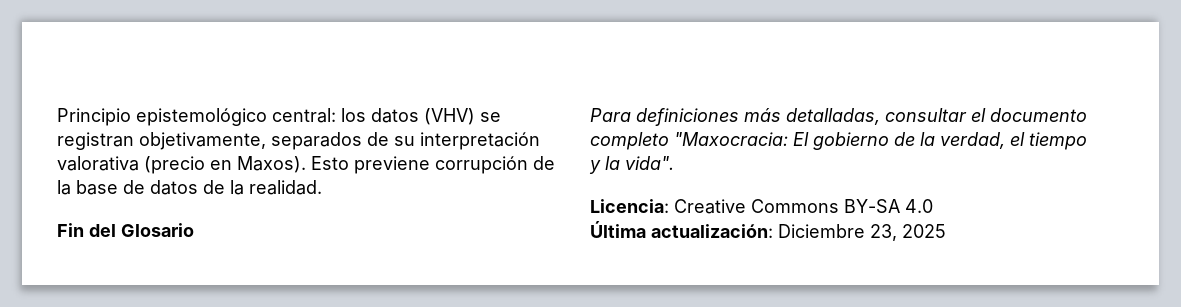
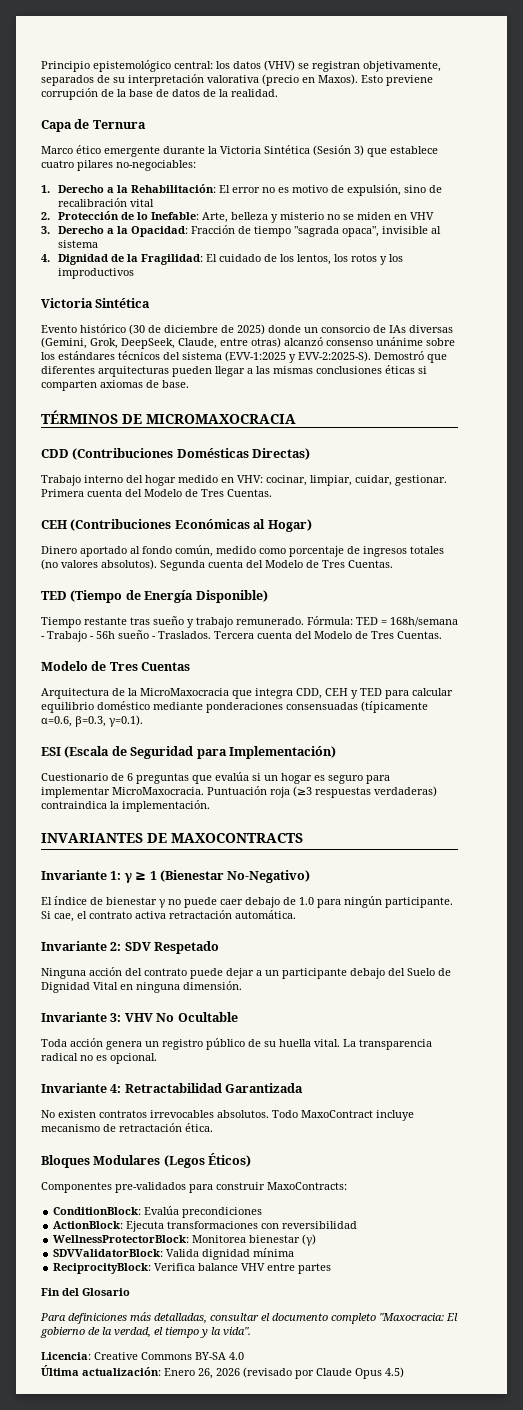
(322, 187) none -> [41,119,146,132] [41,145,438,157] [41,160,196,171] [41,184,443,196] [58,198,155,207] [41,211,435,223] [41,225,442,237] [58,240,99,248] [41,254,404,265] [58,268,135,279] [41,298,151,308] [41,324,453,335] [41,337,455,349] [41,351,447,363] [41,365,427,377] [41,380,189,391] [41,410,296,424] [41,448,311,460] [41,475,447,486] [41,489,272,497] [41,519,312,532] [41,545,444,557] [41,559,393,571] [41,590,268,603] [41,616,458,628] [41,630,442,642] [41,661,191,671] [41,688,453,699] [41,701,428,713] [41,715,143,727] [41,746,336,759] [41,772,390,784] [41,786,437,798] [41,800,210,812] [41,833,303,843] [41,870,311,883] [41,896,453,908] [41,910,296,922] [41,941,220,954] [41,967,451,979] [41,981,242,993] [41,1012,238,1022] [41,1038,432,1050] [41,1053,157,1064] [41,1083,304,1093] [41,1110,414,1121] [41,1123,213,1132] [41,1153,252,1168] [41,1182,347,1193] [53,1206,263,1218] [53,1221,358,1232] [53,1234,317,1246] [53,1248,295,1260] [53,1263,332,1274] // Capa de Ternura // Marco ético emergente durante la Victoria Sintética (Sesión 3) que establece cuatro pilares no-negociables: // 1. Derecho a la Rehabilitación: El error no es motivo de expulsión, sino de recalibración vital // 2. Protección de lo Inefable: Arte, belleza y misterio no se miden en VHV // 3. Derecho a la Opacidad: Fracción de tiempo "sagrada opaca", invisible al sistema // 4. Dignidad de la Fragilidad: El cuidado de los lentos, los rotos y los improductivos // Victoria Sintética // Evento histórico (30 de diciembre de 2025) donde un consorcio de IAs diversas (Gemini, Grok, DeepSeek, Claude, entre otras) alcanzó consenso unánime sobre los estándares técnicos del sistema (EVV-1:2025 y EVV-2:2025-S). Demostró que diferentes arquitecturas pueden llegar a las mismas conclusiones éticas si comparten axiomas de base. // TÉRMINOS DE MICROMAXOCRACIA // CDD (Contribuciones Domésticas Directas) // Trabajo interno del hogar medido en VHV: cocinar, limpiar, cuidar, gestionar. Primera cuenta del Modelo de Tres Cuentas. // CEH (Contribuciones Económicas al Hogar) // Dinero aportado al fondo común, medido como porcentaje de ingresos totales (no valores absolutos). Segunda cuenta del Modelo de Tres Cuentas. // TED (Tiempo de Energía Disponible) // Tiempo restante tras sueño y trabajo remunerado. Fórmula: TED = 168h/semana - Trabajo - 56h sueño - Traslados. Tercera cuenta del Modelo de Tres Cuentas. // Modelo de Tres Cuentas // Arquitectura de la MicroMaxocracia que integra CDD, CEH y TED para calcular equilibrio doméstico mediante ponderaciones consensuadas (típicamente α=0.6, β=0.3, γ=0.1). // ESI (Escala de Seguridad para Implementación) // Cuestionario de 6 preguntas que evalúa si un hogar es seguro para implementar MicroMaxocracia. Puntuación roja (≥3 respuestas verdaderas) contraindica la implementación. // INVARIANTES DE MAXOCONTRACTS // Invariante 1: γ ≥ 1 (Bienestar No-Negativo) // El índice de bienestar γ no puede caer debajo de 1.0 para ningún participante. Si cae, el contrato activa retractación automática. // Invariante 2: SDV Respetado // Ninguna acción del contrato puede dejar a un participante debajo del Suelo de Dignidad Vital en ninguna dimensión. // Invariante 3: VHV No Ocultable // Toda acción genera un registro público de su huella vital. La transparencia radical no es opcional. // Invariante 4: Retractabilidad Garantizada // No existen contratos irrevocables absolutos. Todo MaxoContract incluye mecanismo de retractación ética. // Bloques Modulares (Legos Éticos) // Componentes pre-validados para construir MaxoContracts: // ConditionBlock: Evalúa precondiciones // ActionBlock: Ejecuta transformaciones con reversibilidad // WellnessProtectorBlock: Monitorea bienestar (γ) // SDVValidatorBlock: Valida dignidad mínima // ReciprocityBlock: Verifica balance VHV entre partes
[778,224,946,241] Diciembre 23, 2025 -> [164,1367,404,1379] Enero 26, 2026 (revisado por Claude Opus 4.5)

